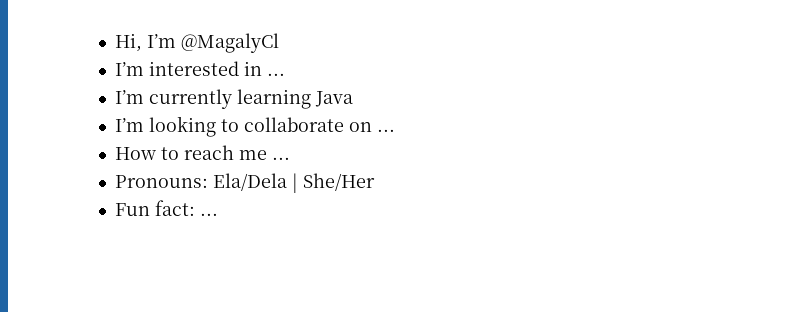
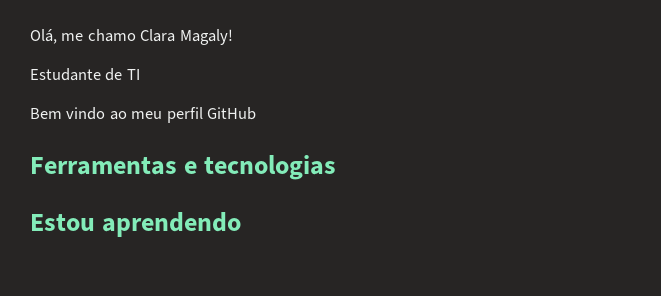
[114,33,279,53] [114,61,285,76] [114,89,353,109] [114,116,395,137] [114,145,290,160] [114,173,375,193] [114,200,218,216] Hi, I’m @MagalyCl // I’m interested in ... // I’m currently learning Java // I’m looking to collaborate on ... // How to reach me ... // Pronouns: Ela/Dela | She/Her // Fun fact: ... -> [30,29,233,45] [30,68,140,81] [30,107,257,123] [30,155,337,180] [30,212,242,237] Olá, me chamo Clara Magaly! // Estudante de TI // Bem vindo ao meu perfil GitHub // Ferramentas e tecnologias // Estou aprendendo

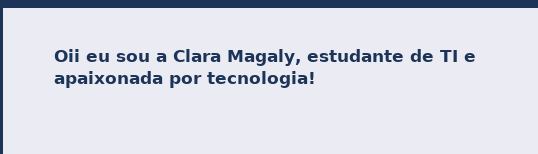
[30,29,233,45] [30,68,140,81] [30,107,257,123] [30,155,337,180] [30,212,242,237] Olá, me chamo Clara Magaly! // Estudante de TI // Bem vindo ao meu perfil GitHub // Ferramentas e tecnologias // Estou aprendendo -> [54,49,476,66] [54,71,316,88] Oii eu sou a Clara Magaly, estudante de TI e apaixonada por tecnologia!

